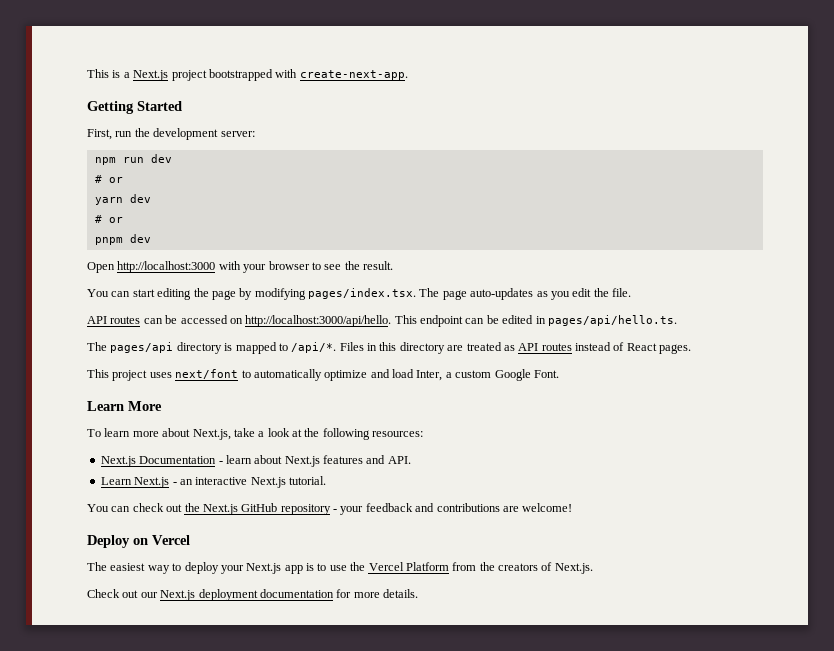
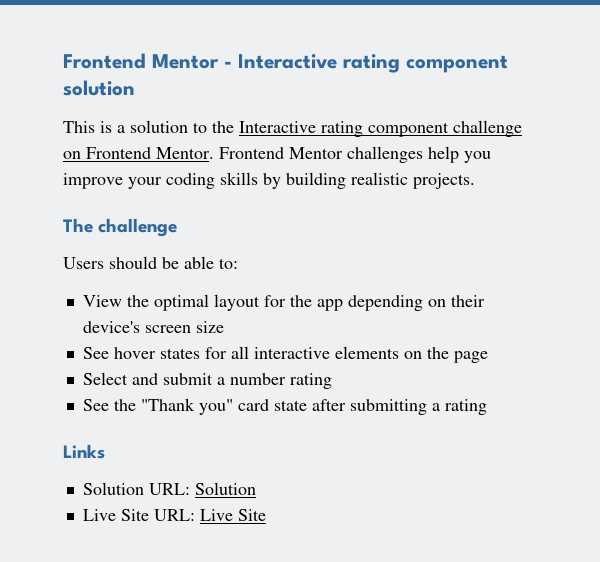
[87,69,408,81] [87,101,182,114] [87,128,255,140] [94,154,172,165] [94,175,123,183] [94,194,151,205] [94,215,123,223] [94,234,151,245] [87,261,393,273] [87,288,631,300] [87,315,677,327] [87,342,692,354] [87,369,559,381] [87,401,162,411] [87,428,424,440] [100,455,411,467] [100,476,326,488] [87,503,573,515] [87,535,190,548] [87,562,593,574] [87,589,418,601] This is a Next.js project bootstrapped with create-next-app. // Getting Started // First, run the development server: // npm run dev // # or // yarn dev // # or // pnpm dev // Open http://localhost:3000 with your browser to see the result. // You can start editing the page by modifying pages/index.tsx. The page auto-updates as you edit the file. // API routes can be accessed on http://localhost:3000/api/hello. This endpoint can be edited in pages/api/hello.ts. // The pages/api directory is mapped to /api/*. Files in this directory are treated as API routes instead of React pages. // This project uses next/font to automatically optimize and load Inter, a custom Google Font. // Learn More // To learn more about Next.js, take a look at the following resources: // Next.js Documentation - learn about Next.js features and API. // Learn Next.js - an interactive Next.js tutorial. // You can check out the Next.js GitHub repository - your feedback and contributions are welcome! // Deploy on Vercel // The easiest way to deploy your Next.js app is to use the Vercel Platform from the creators of Next.js. // Check out our Next.js deployment documentation for more details. -> [63,53,508,73] [63,80,135,96] [63,120,522,137] [63,146,491,163] [63,172,475,189] [63,218,178,237] [63,256,238,269] [82,294,485,311] [82,321,224,333] [82,346,488,363] [82,372,332,389] [82,398,487,415] [63,444,105,459] [82,482,256,495] [82,509,266,521] Frontend Mentor - Interactive rating component solution // This is a solution to the Interactive rating component challenge on Frontend Mentor. Frontend Mentor challenges help you improve your coding skills by building realistic projects. // The challenge // Users should be able to: // View the optimal layout for the app depending on their device's screen size // See hover states for all interactive elements on the page // Select and submit a number rating // See the "Thank you" card state after submitting a rating // Links // Solution URL: Solution // Live Site URL: Live Site

